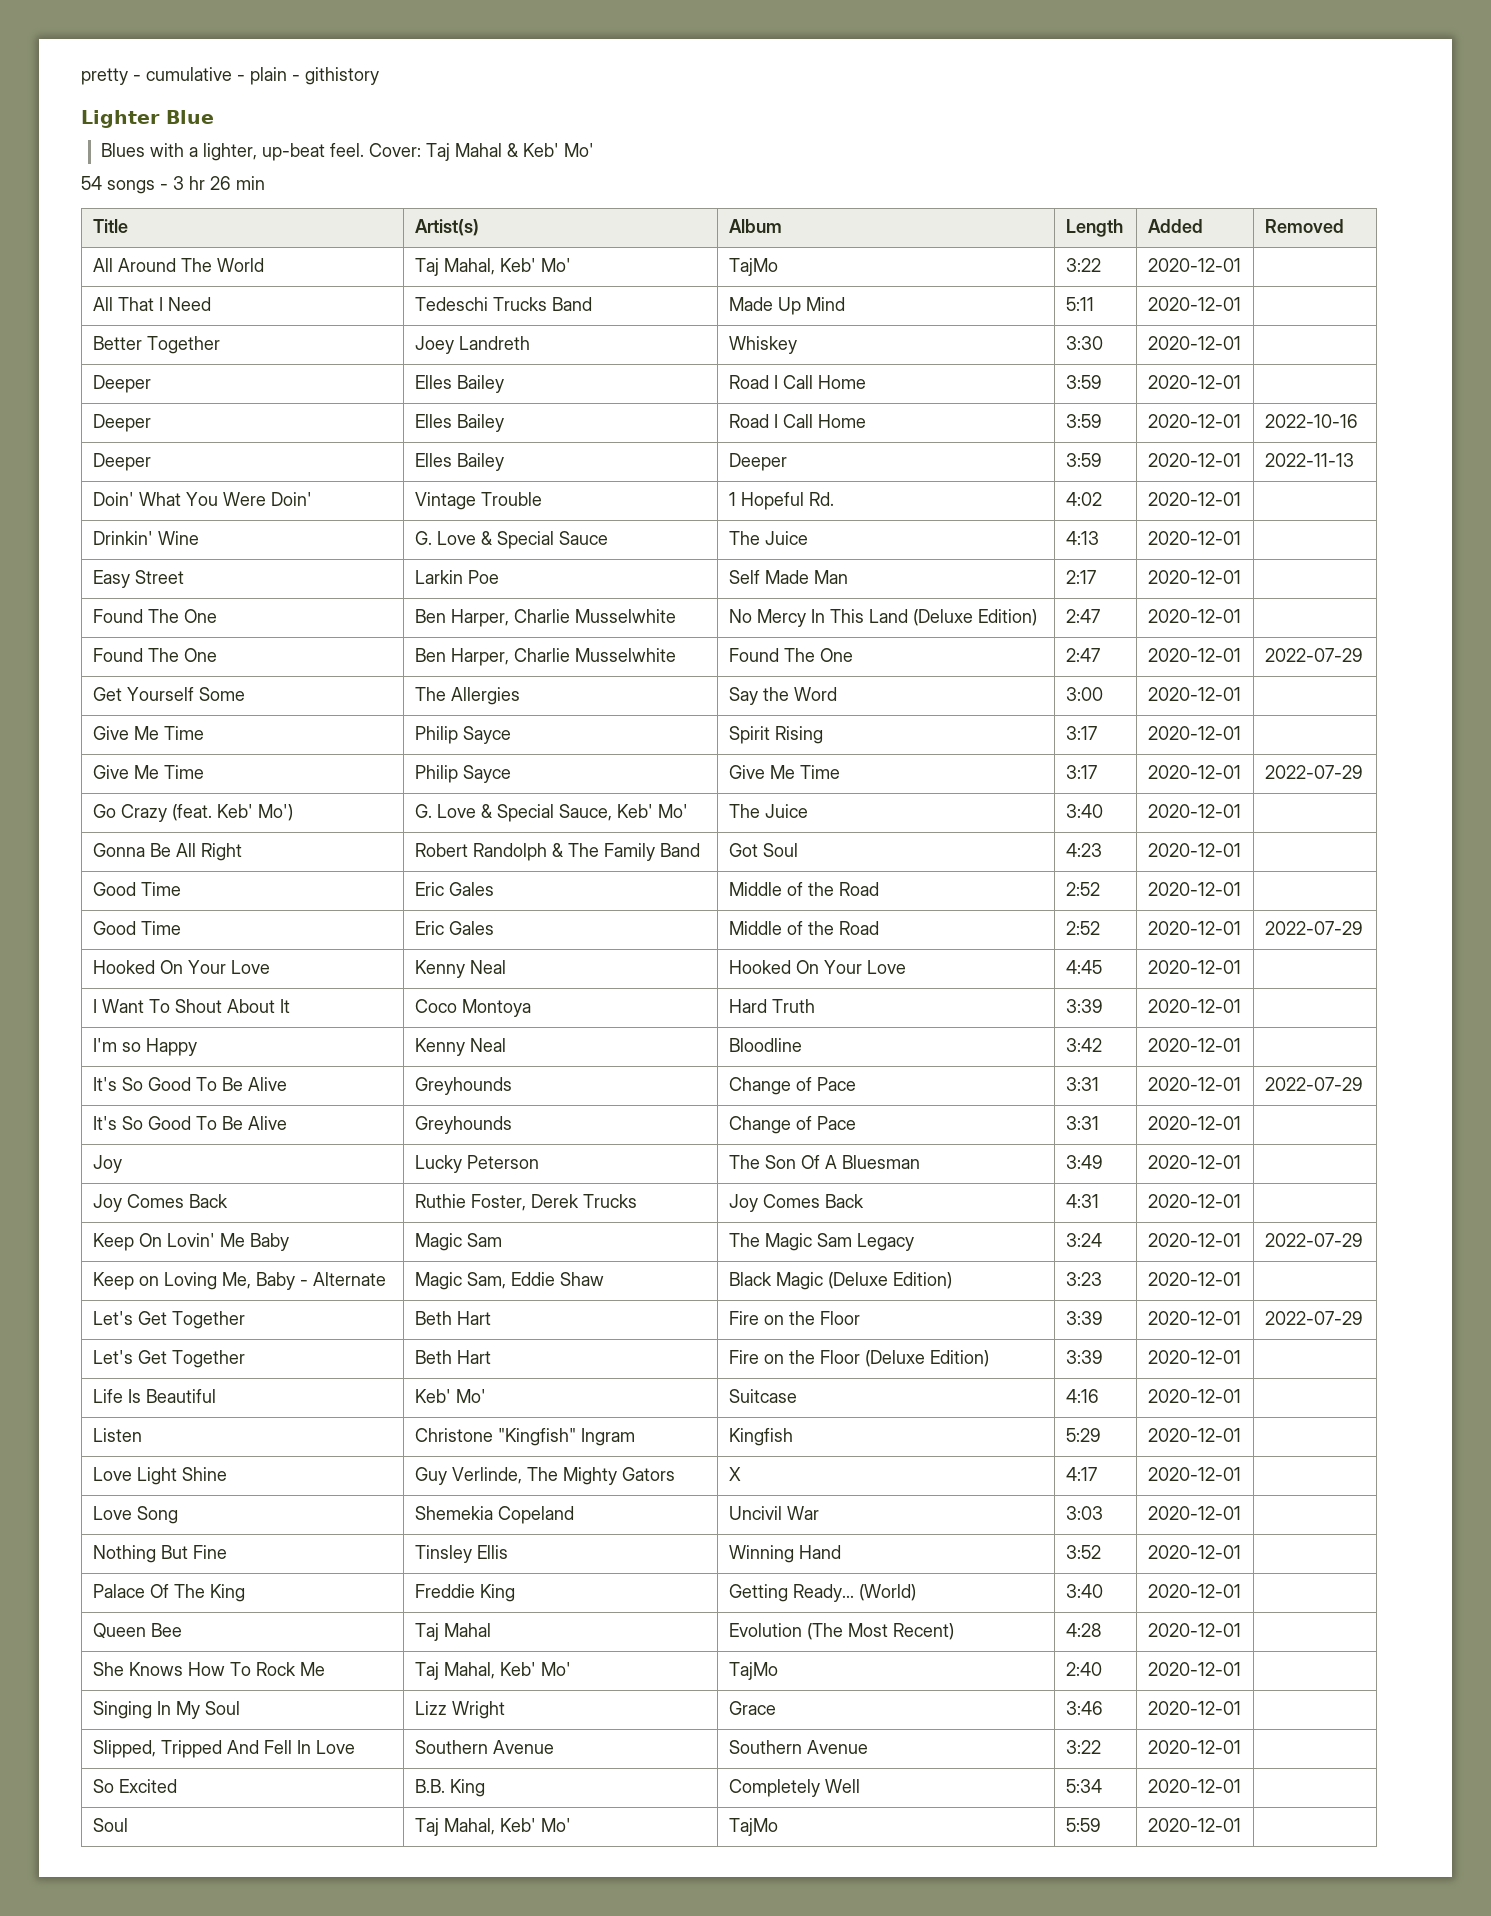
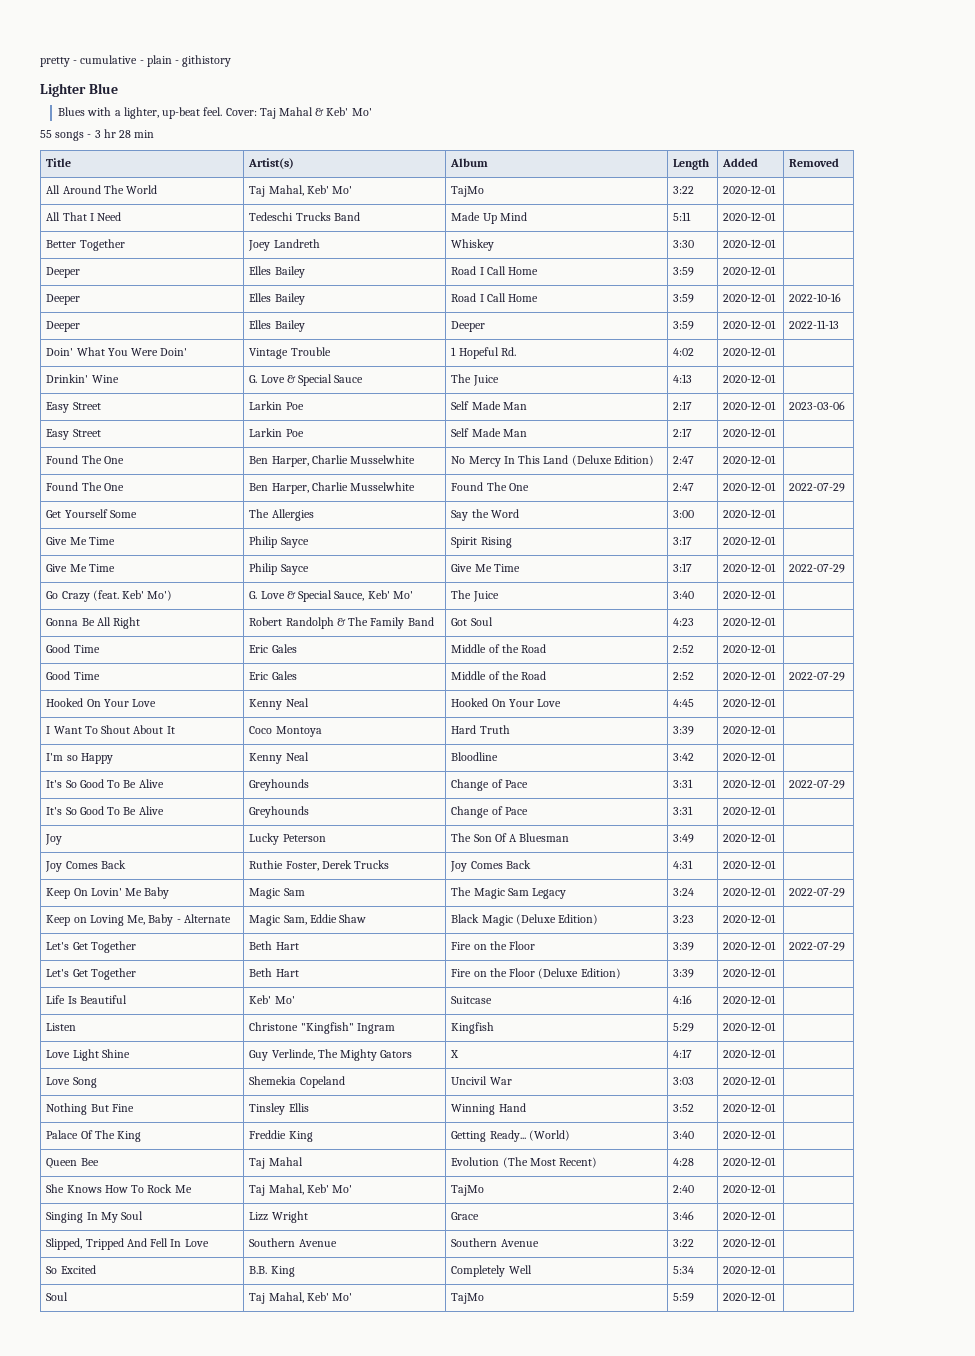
[81,176,102,190] 54 -> [40,130,52,138] 55
[210,176,231,190] 26 -> [119,130,132,138] 28
(1241, 538) none -> [46,402,101,413] [249,401,304,410] [451,401,527,410] [673,401,693,410] [723,401,777,410] [789,401,846,410] // Easy Street | Larkin Poe | Self Made Man | 2:17 | 2020-12-01 | 2023-03-06

